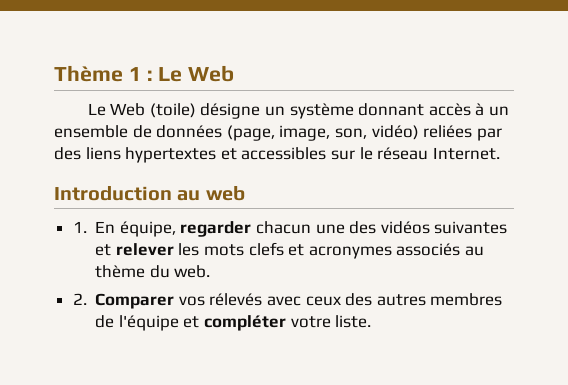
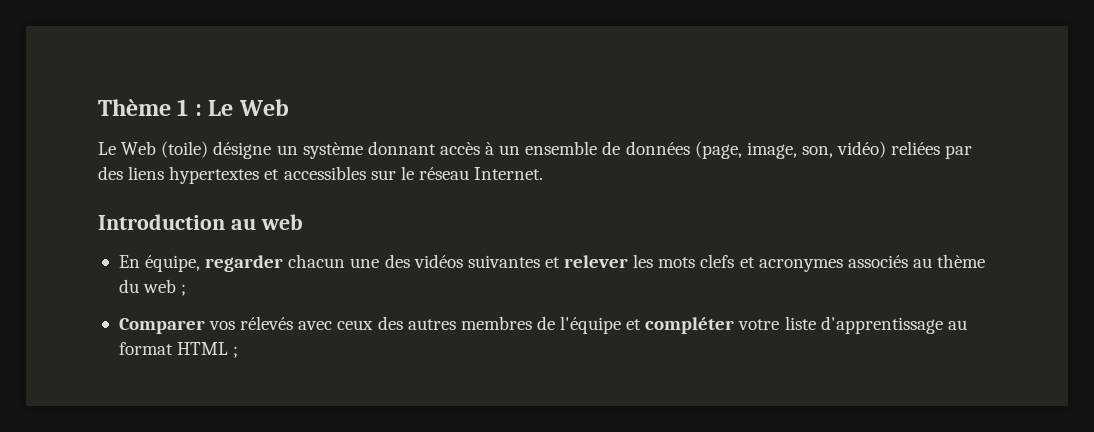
[72,221,87,233] 1. -> (303, 222) none
[174,265,211,278] [72,293,87,305] web. // 2. -> [143,279,187,296] web ; //
[335,315,372,328] liste. -> [784,316,967,334] [118,342,239,358] liste d'apprentissage au format HTML ;

